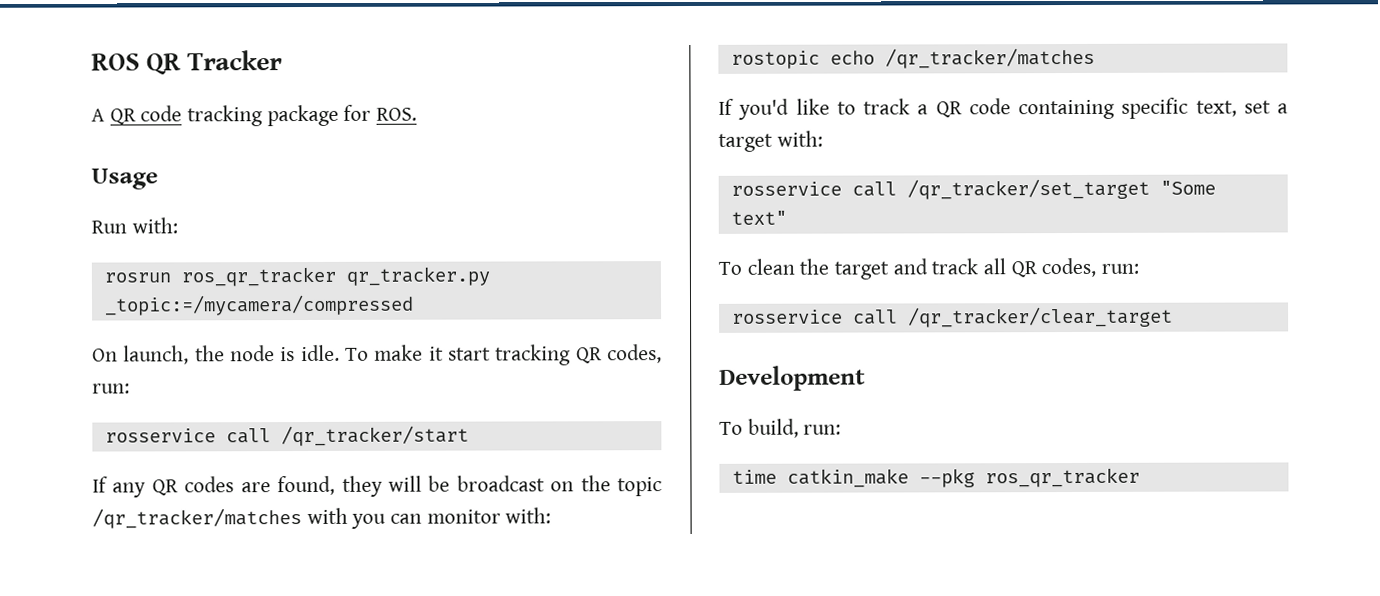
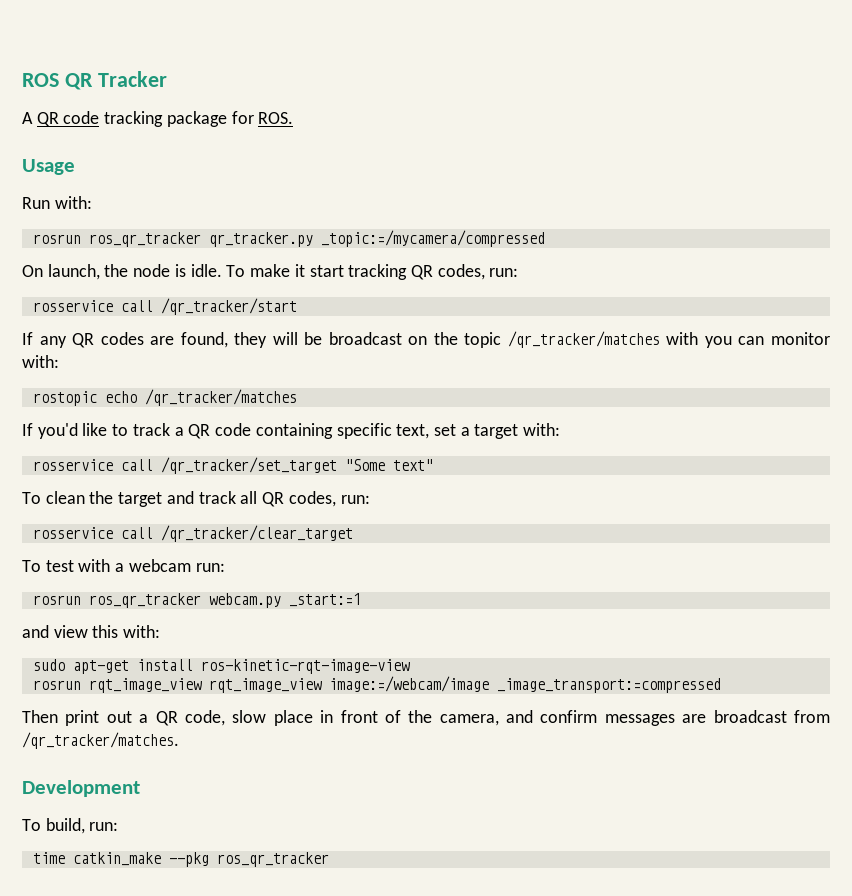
(1173, 317) none -> [22,559,225,572] [32,593,361,608] [22,625,161,638] [32,659,410,674] [32,676,721,693] [22,710,831,726] [22,732,179,749] // To test with a webcam run: // rosrun ros_qr_tracker webcam.py _start:=1 // and view this with: // sudo apt-get install ros-kinetic-rqt-image-view // rosrun rqt_image_view rqt_image_view image:=/webcam/image _image_transport:=compressed // Then print out a QR code, slow place in front of the camera, and confirm messages are broadcast from /qr_tracker/matches.

